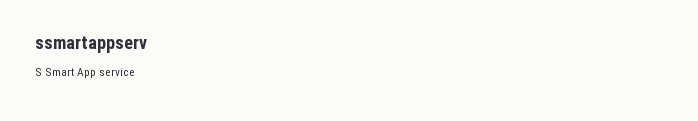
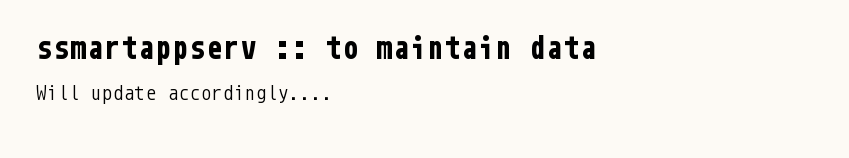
[35,68,136,78] // S Smart App service -> [273,35,596,59] [35,85,332,104] :: to maintain data // Will update accordingly....

